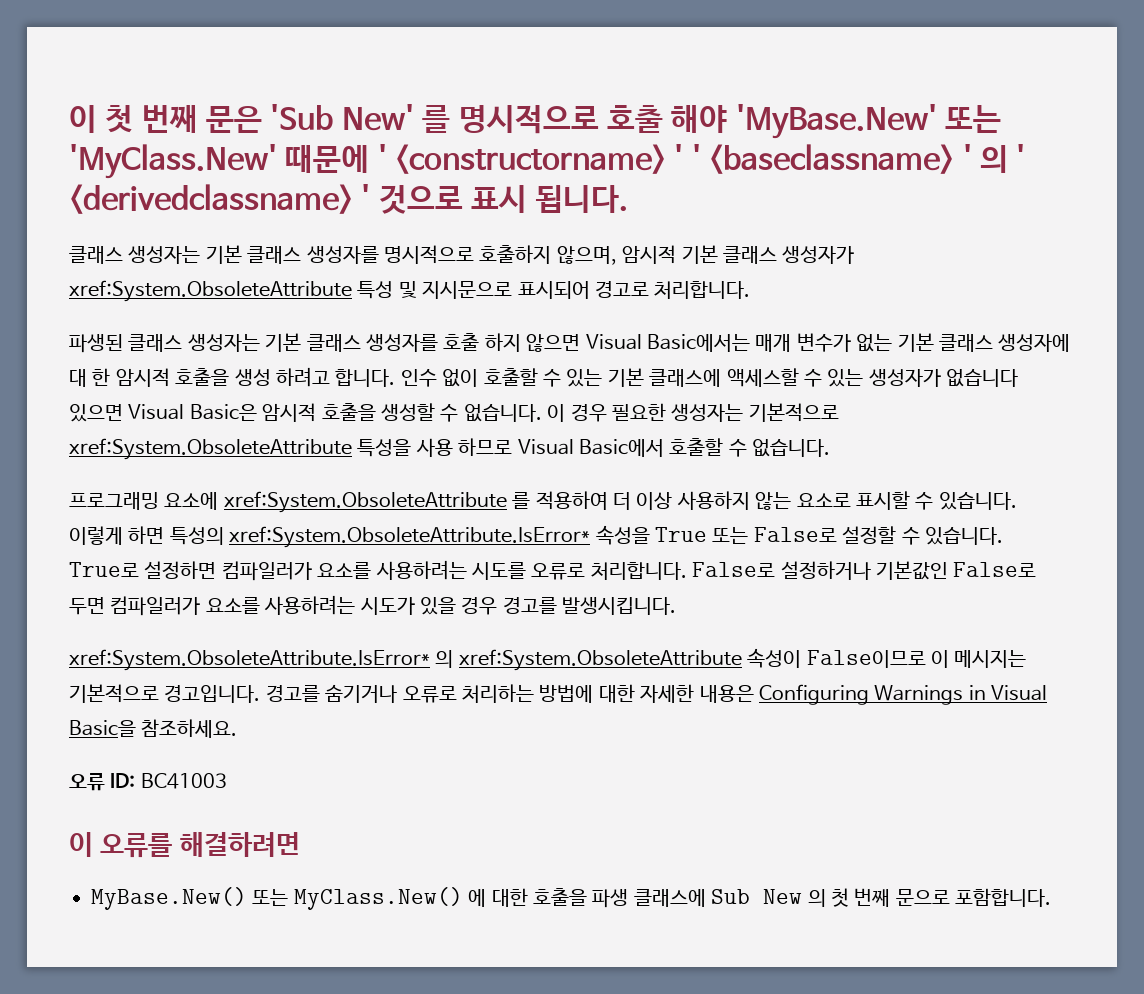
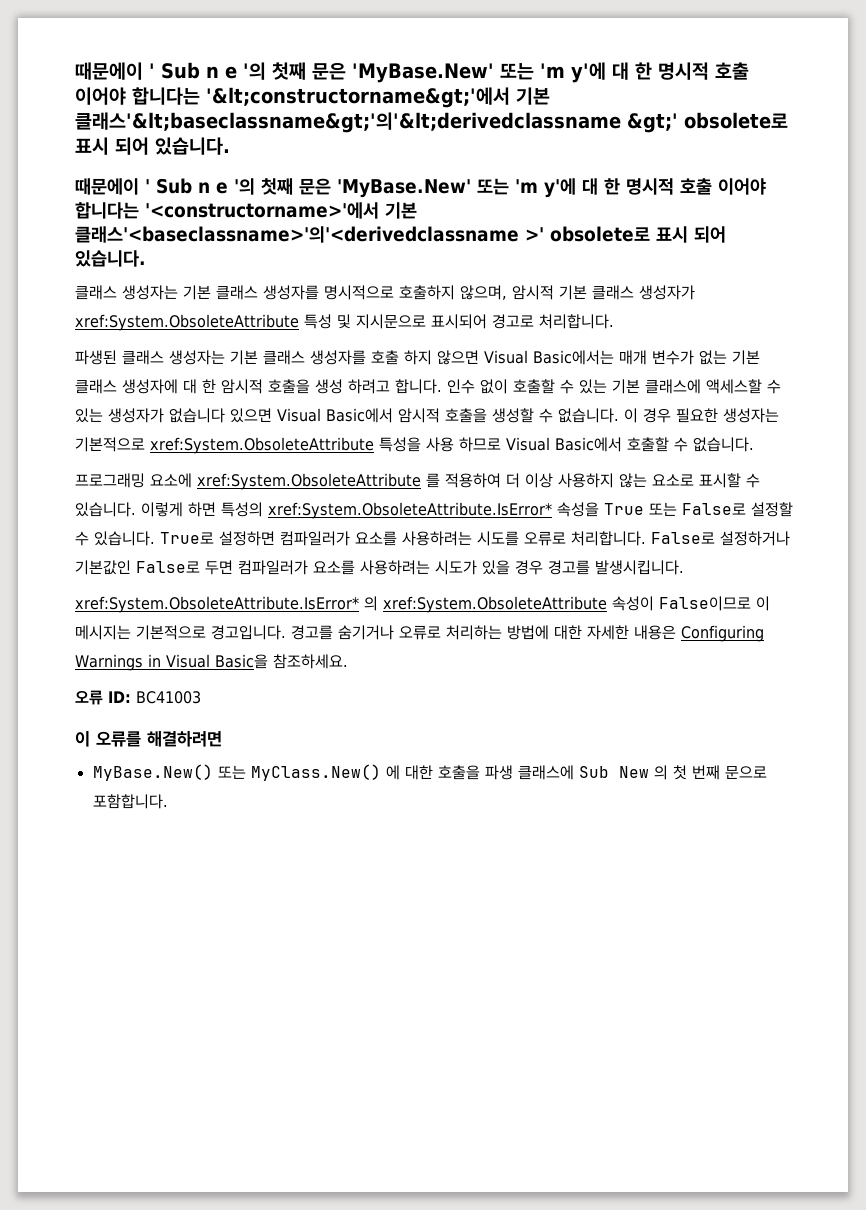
[69,104,1002,139] [69,144,1026,179] [69,184,629,214] 이 첫 번째 문은 'Sub New' 를 명시적으로 호출 해야 'MyBase.New' 또는 'MyClass.New' 때문에 ' <constructorname> ' ' <baseclassname> ' 의 ' <derivedclassname> ' 것으로 표시 됩니다. -> [75,62,749,83] [75,87,550,108] [75,112,788,133] [75,137,230,155] [75,178,766,198] [75,202,417,219] [75,226,726,243] [75,250,146,267] 때문에이 ' Sub n e '의 첫째 문은 'MyBase.New' 또는 'm y'에 대 한 명시적 호출 이어야 합니다는 '&lt;constructorname&gt;'에서 기본 클래스'&lt;baseclassname&gt;'의'&lt;derivedclassname &gt;' obsolete로 표시 되어 있습니다. // 때문에이 ' Sub n e '의 첫째 문은 'MyBase.New' 또는 'm y'에 대 한 명시적 호출 이어야 합니다는 '<constructorname>'에서 기본 클래스'<baseclassname>'의'<derivedclassname >' obsolete로 표시 되어 있습니다.
[189,404,257,421] Basic은 -> [326,408,393,423] Basic에서

